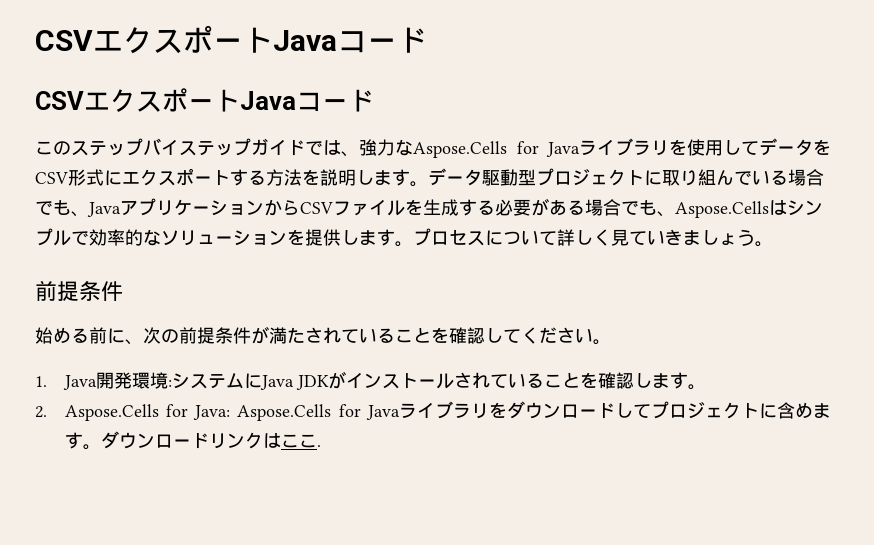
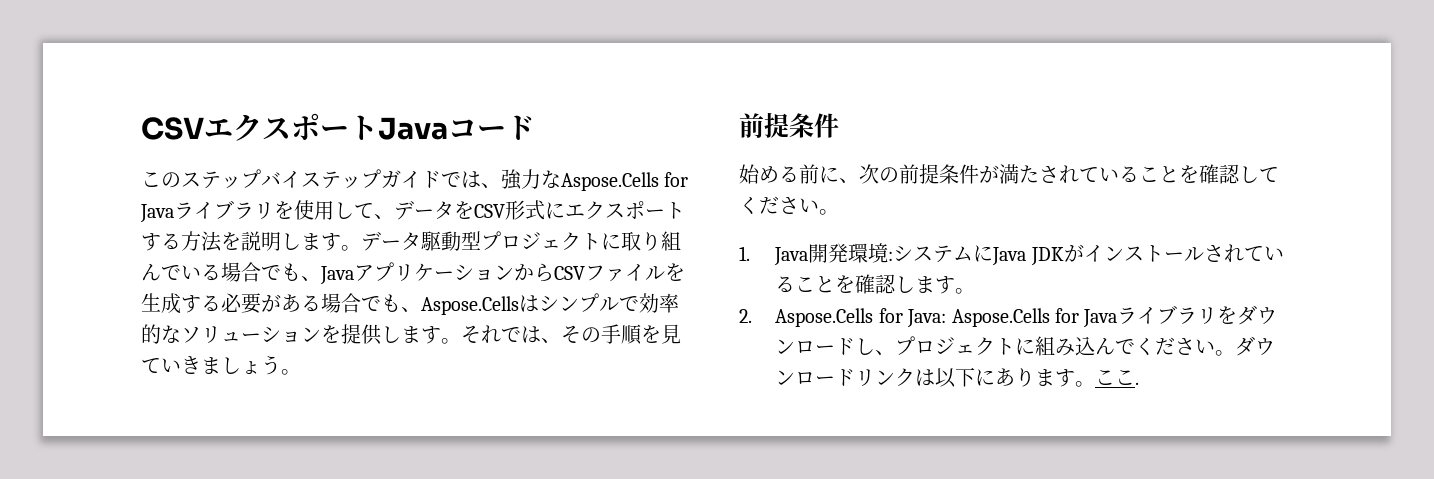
[35,25,427,54] [35,88,374,112] CSVエクスポートJavaコード // CSVエクスポートJavaコード -> [141,113,535,141] CSVエクスポートJavaコード
(759, 148) none -> [374,214,394,219] 、
[413,228,611,246] プロセスについて詳しく -> [461,324,661,345] それでは、その手順を
[632,401,831,419] [64,432,83,449] てプロジェクトに含めます -> [875,336,1216,356] 、プロジェクトに組み込んでください
(281, 440) none -> [935,367,1096,388] 以下にあります。

